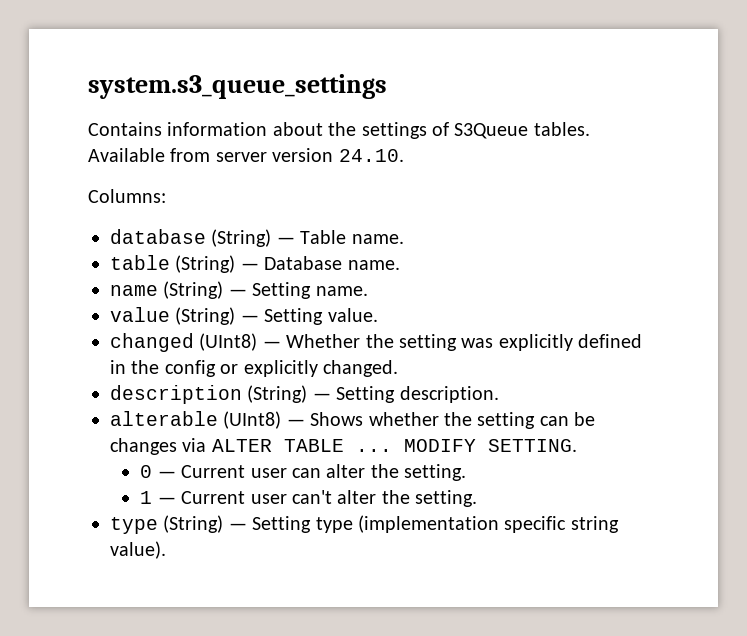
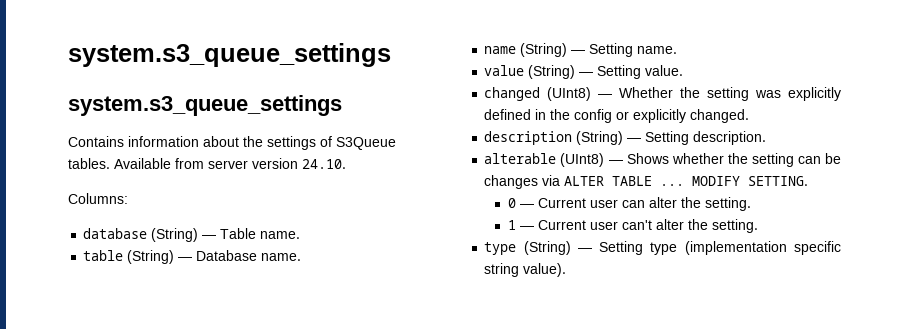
[88,74,387,99] system.s3_queue_settings -> [68,43,391,67] [68,95,342,116] system.s3_queue_settings // system.s3_queue_settings

